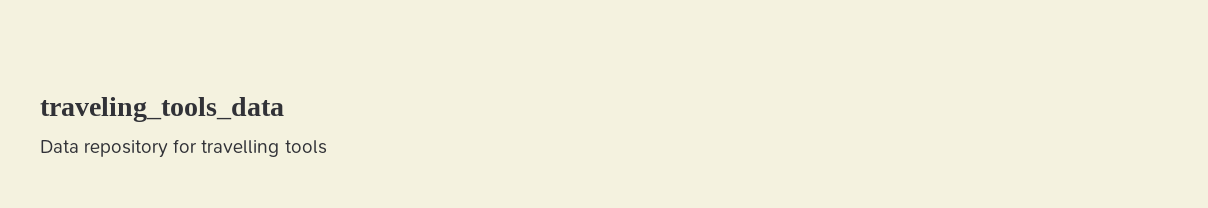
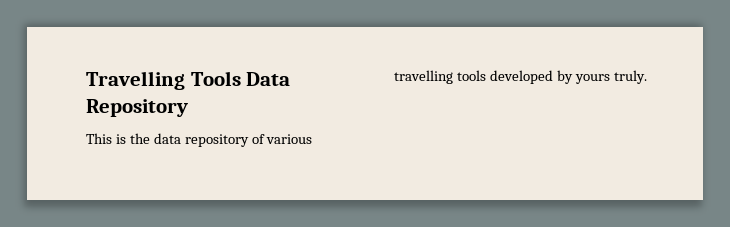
[40,97,284,122] [40,139,327,158] traveling_tools_data // Data repository for travelling tools -> [86,71,291,90] [86,99,188,117] [86,133,313,147] [394,70,647,84] Travelling Tools Data Repository // This is the data repository of various travelling tools developed by yours truly.

